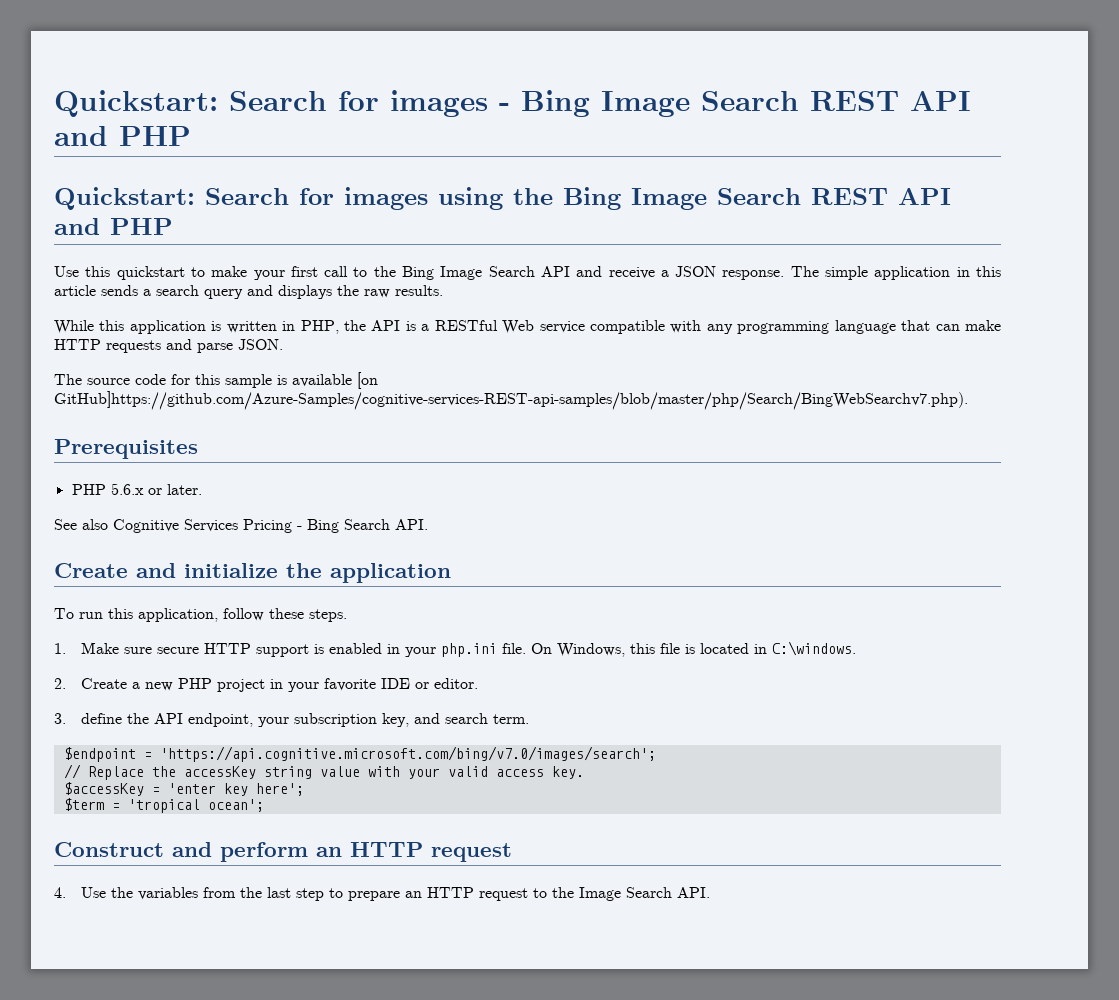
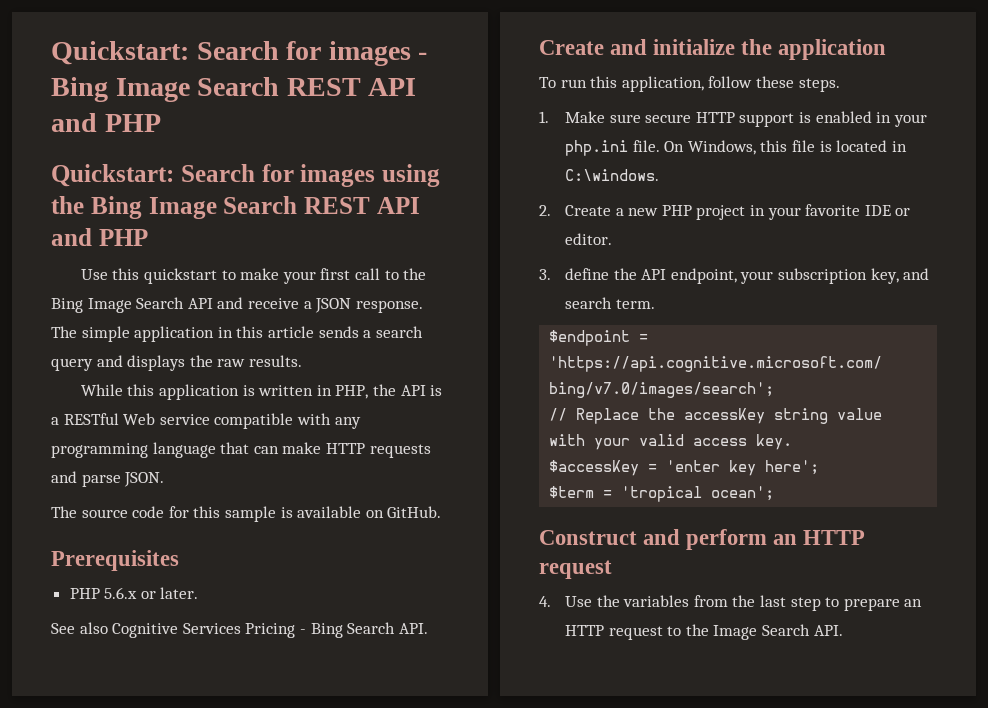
[357,372,378,389] [54,391,968,410] [on GitHub]https://github.com/Azure-Samples/cognitive-services-REST-api-samples/blob/master/php/Search/BingWebSearchv7.php). -> [365,506,442,518] on GitHub.

